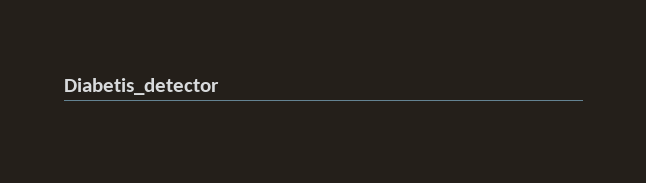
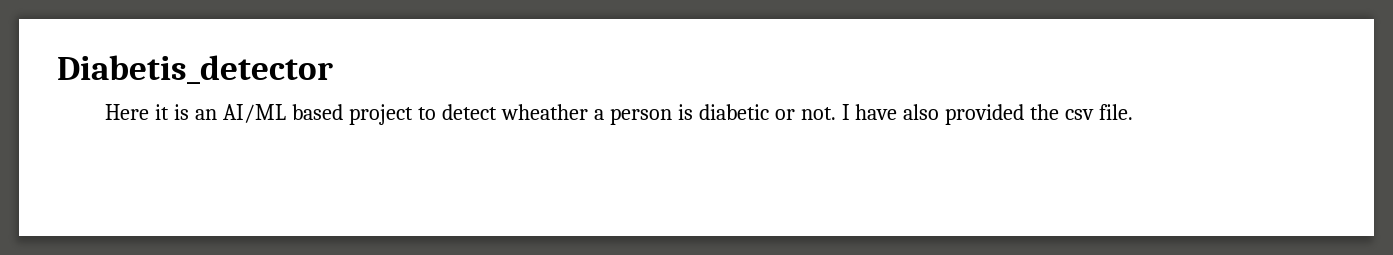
(219, 86) none -> [105,104,1134,125] // Here it is an AI/ML based project to detect wheather a person is diabetic or not. I have also provided the csv file.

